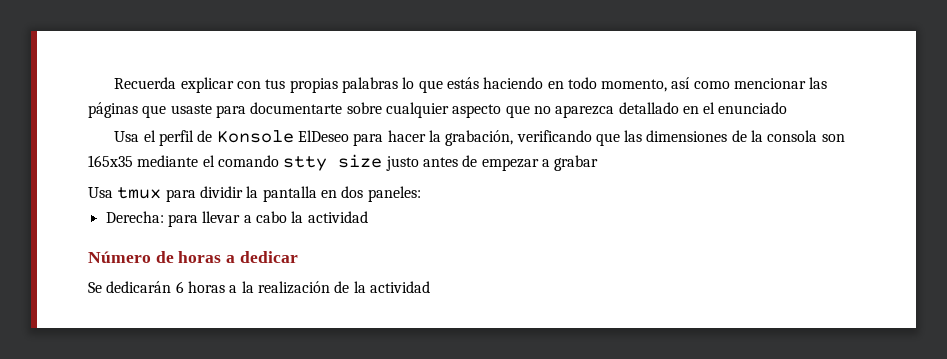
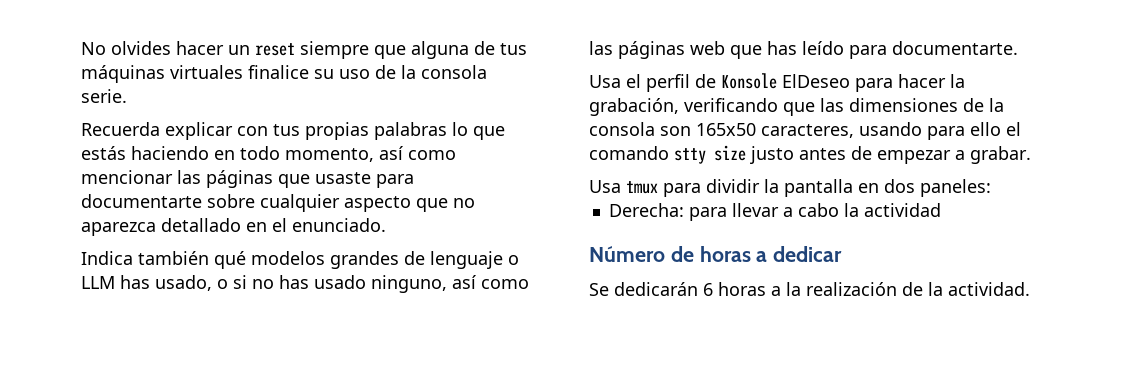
(114, 83) none -> [81,41,527,59] [81,65,487,83] [81,89,127,103] No olvides hacer un reset siempre que alguna de tus máquinas virtuales finalice su uso de la consola serie. //
[718,102,788,114] enunciado -> [292,218,386,232] [81,251,519,269] [81,275,529,293] [589,41,1018,59] enunciado. // Indica también qué modelos grandes de lenguaje o LLM has usado, o si no has usado ninguno, así como las páginas web que has leído para documentarte.
[88,155,199,167] 165x35 mediante -> [696,122,1001,140] 165x50 caracteres, usando para ello
[554,155,599,171] grabar -> [970,146,1031,164] grabar.
[369,281,430,293] actividad -> [948,282,1030,296] actividad.

